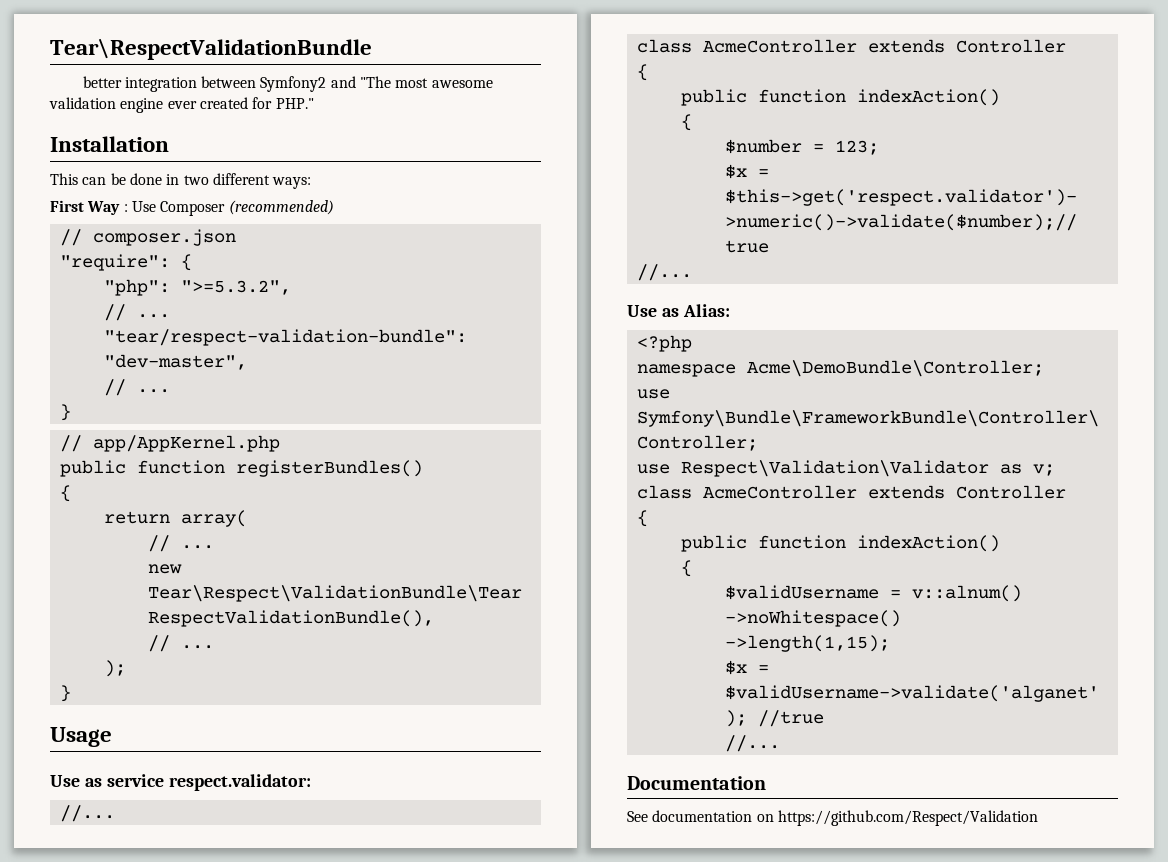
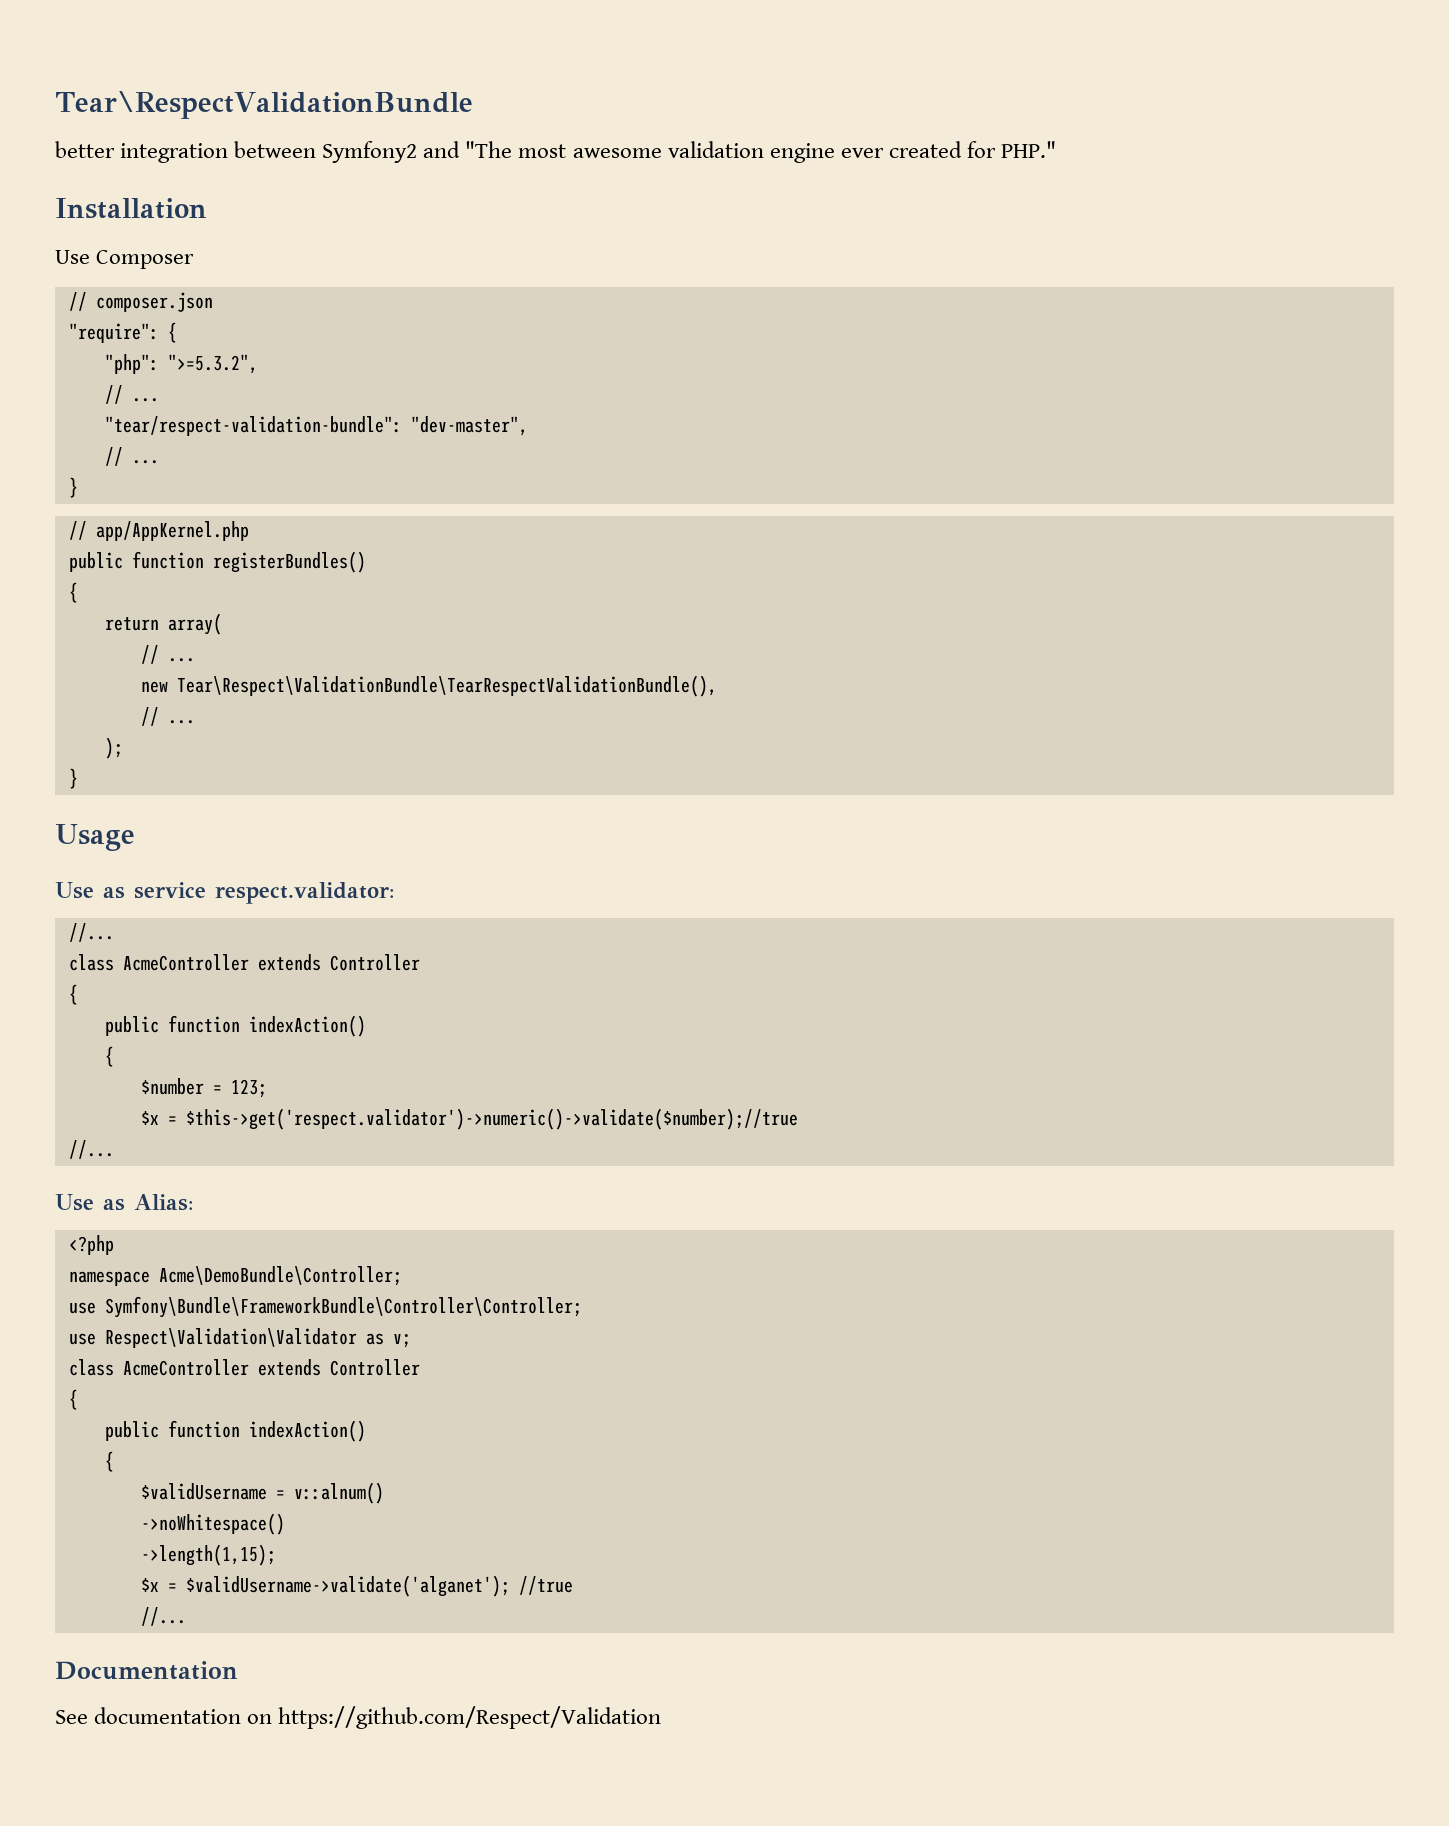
[50,173,312,189] [50,200,128,215] This can be done in two different ways: // First Way : -> (207, 208) none
[228,200,334,215] (recommended) -> (195, 259) none

